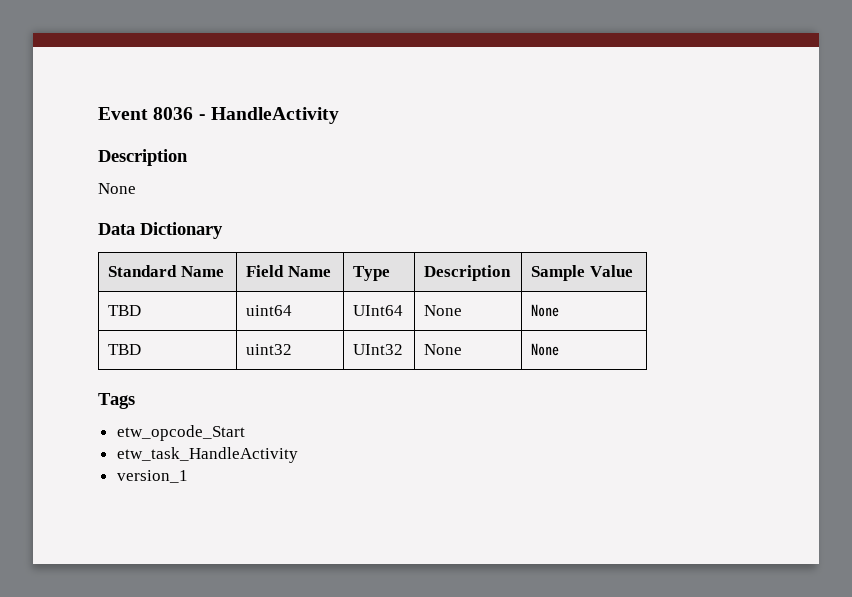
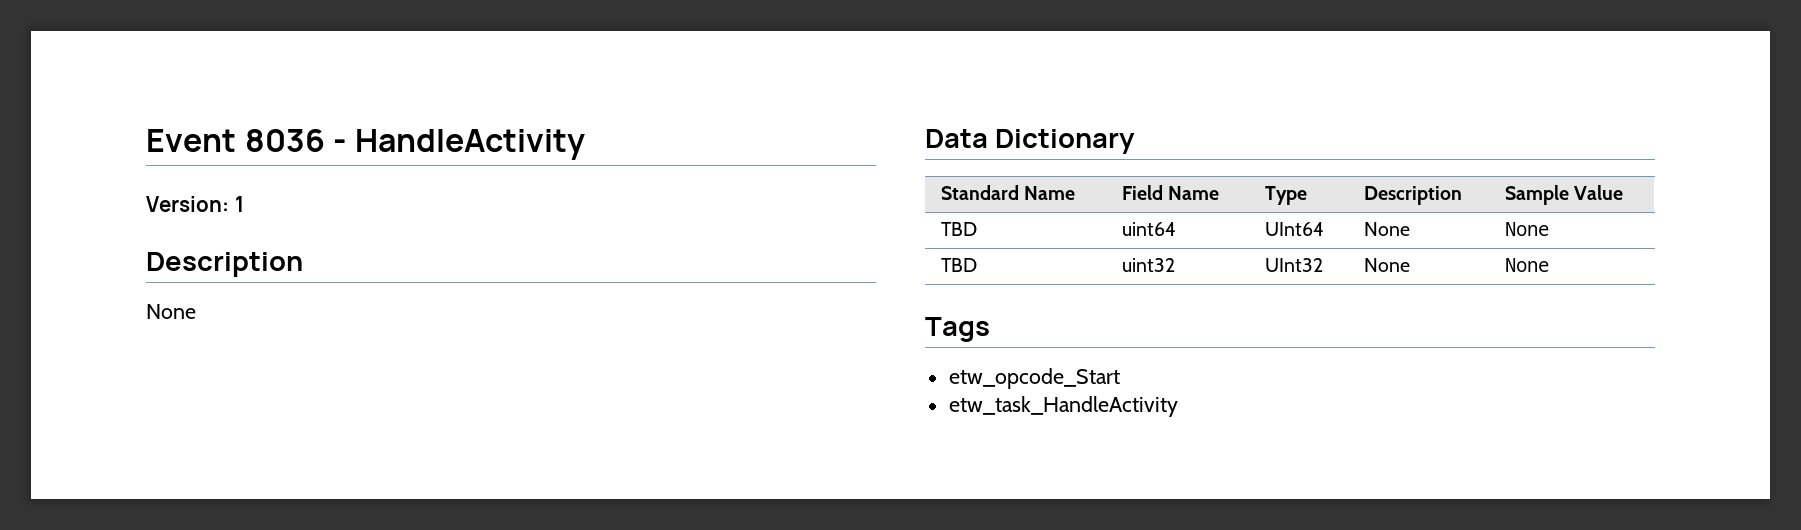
(339, 115) none -> [146,196,244,212] // Version: 1
[116,470,188,483] // version_1 -> (1178, 406) none

